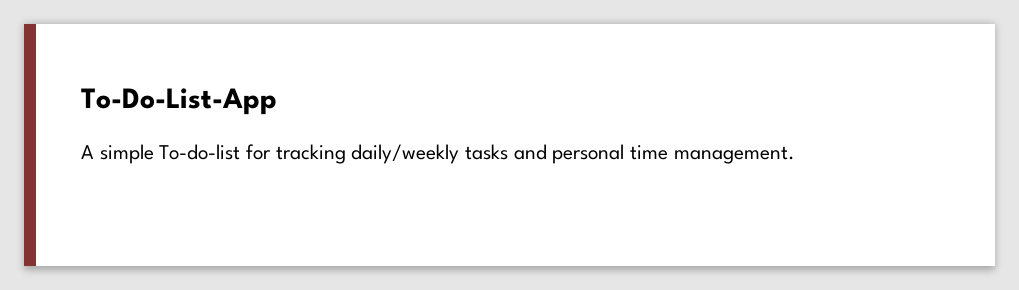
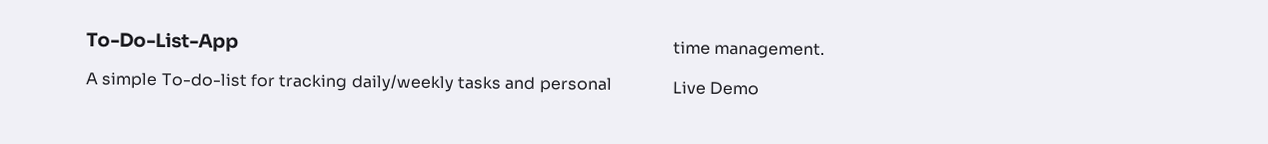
(795, 155) none -> [672,81,760,96] // Live Demo

